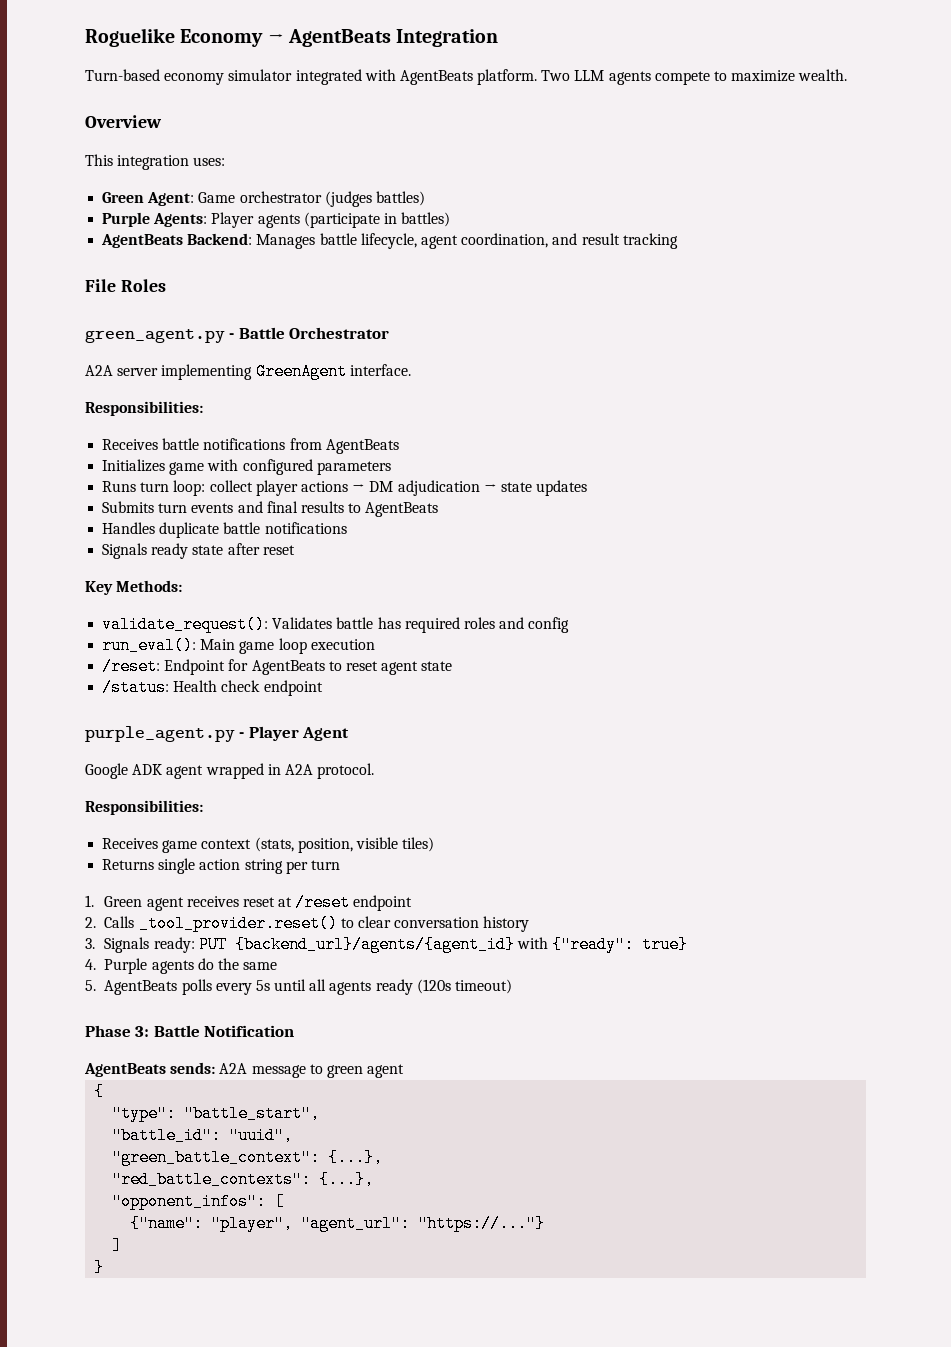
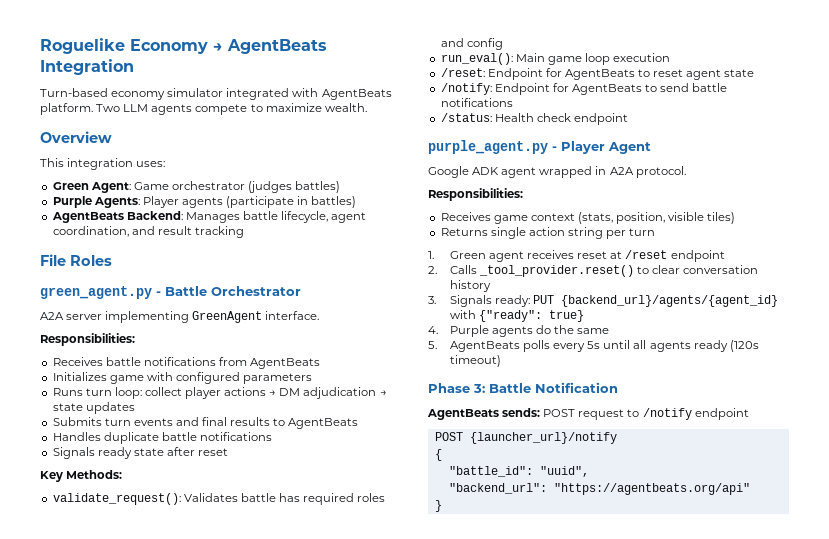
(453, 666) none -> [440,83,728,95] [440,98,513,107] // /notify: Endpoint for AgentBeats to send battle notifications
[219,1063,405,1078] A2A message to green agent -> [543,408,749,420] [434,432,617,444] POST request to /notify endpoint // POST {launcher_url}/notify
[112,1105,321,1122] // "type": "battle_start", -> (442, 455) none
[112,1149,384,1166] [112,1171,375,1188] [112,1193,285,1210] [130,1215,546,1232] [112,1237,123,1254] "green_battle_context": {...}, // "red_battle_contexts": {...}, // "opponent_infos": [ // {"name": "player", "agent_url": "https://..."} // ] -> [448,483,750,495] "backend_url": "https://agentbeats.org/api"

